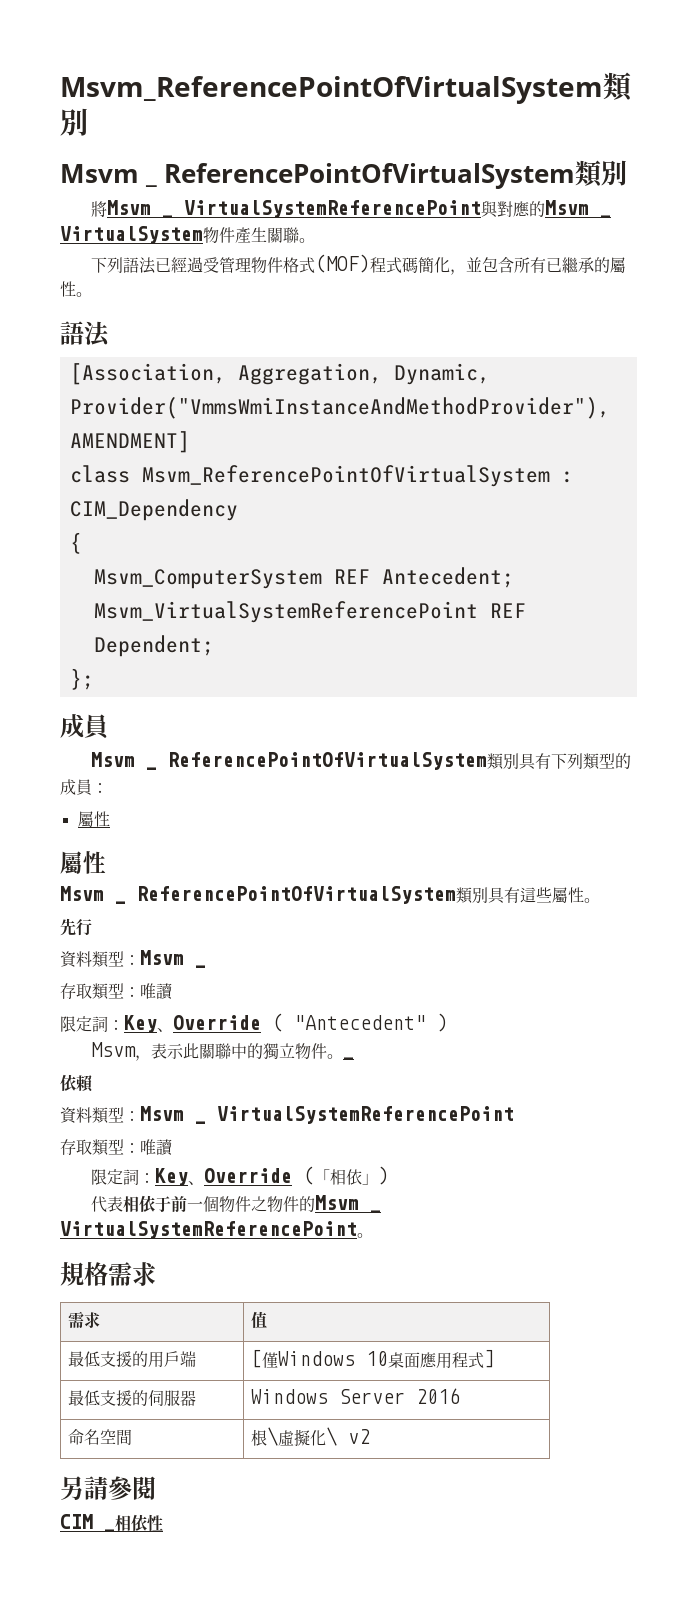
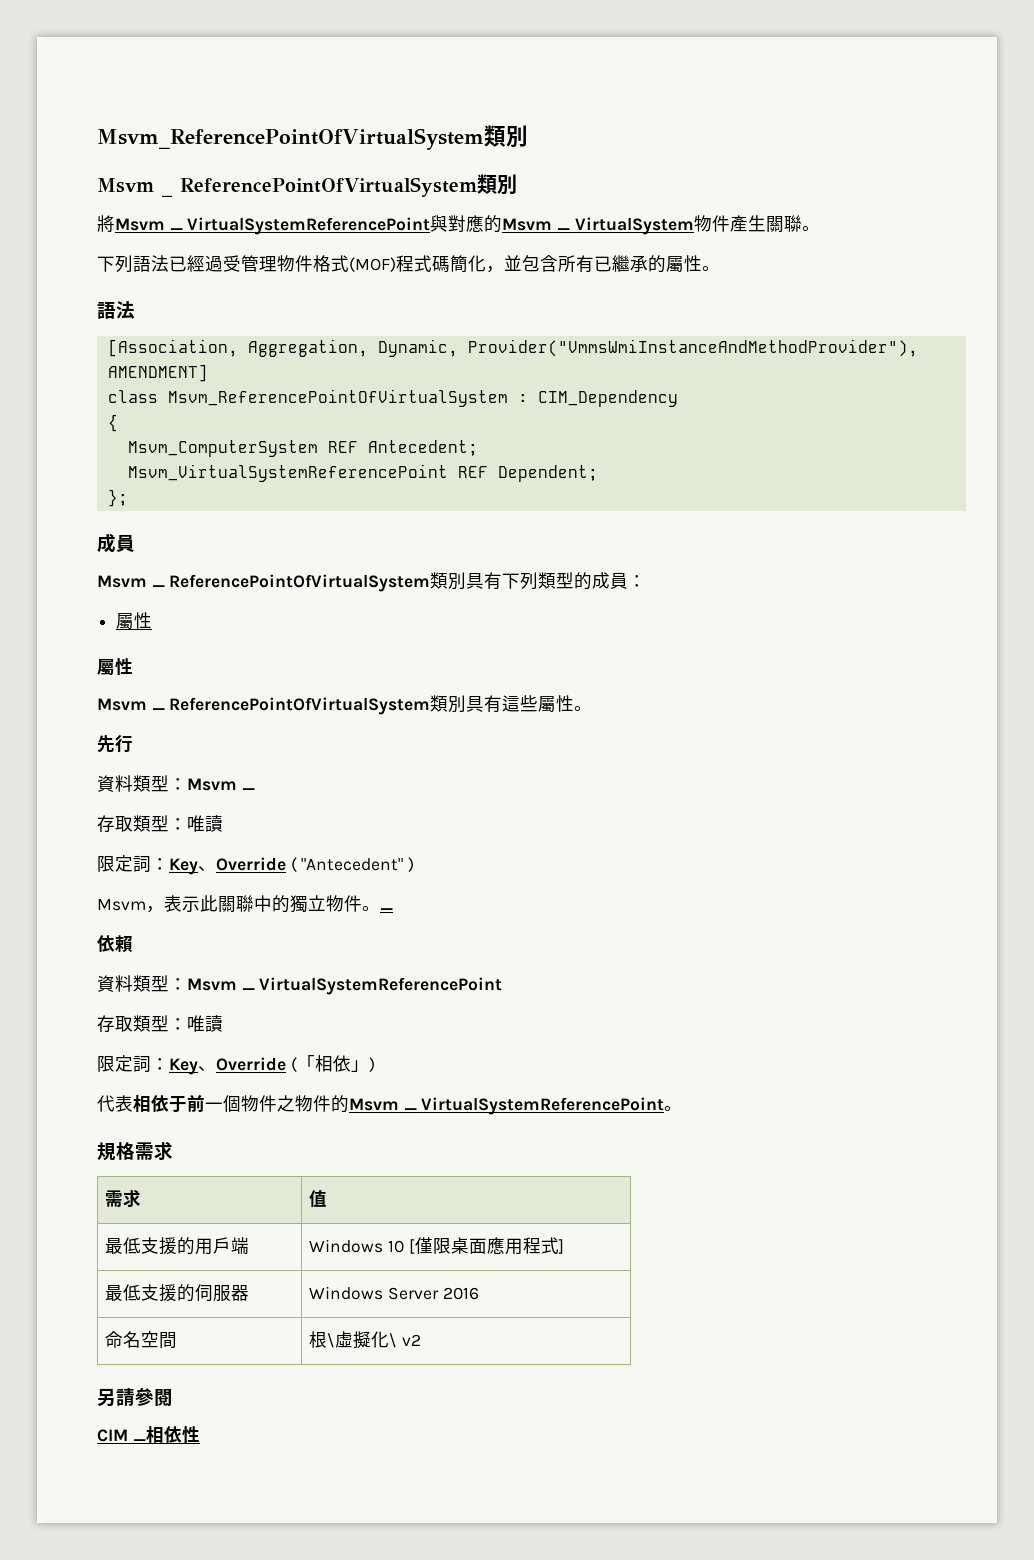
[250,1349,388,1368] [僅Windows 10 -> [309,1237,451,1254] Windows 10 [僅限

